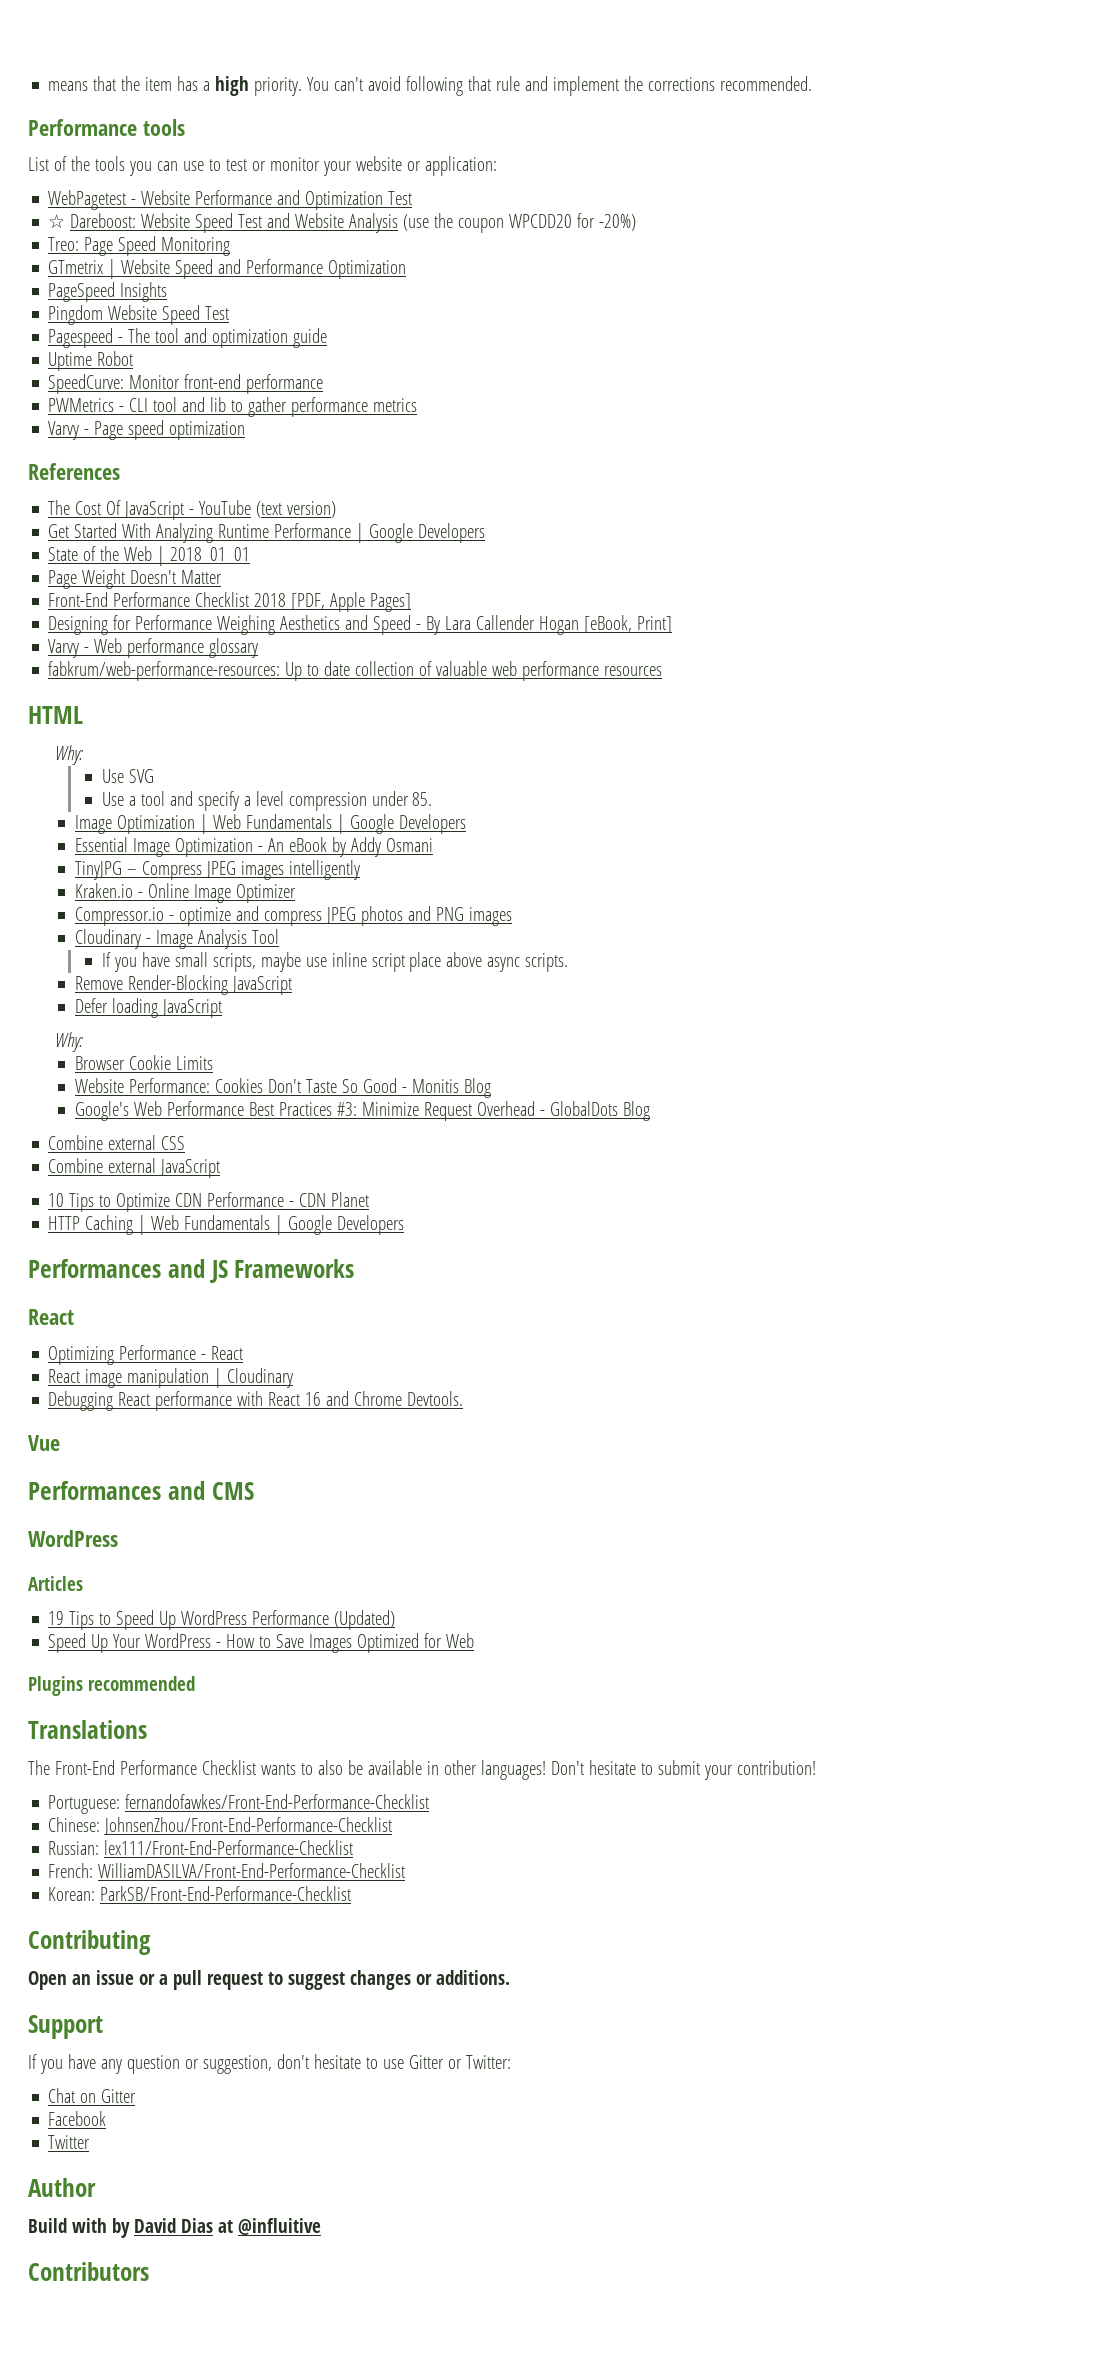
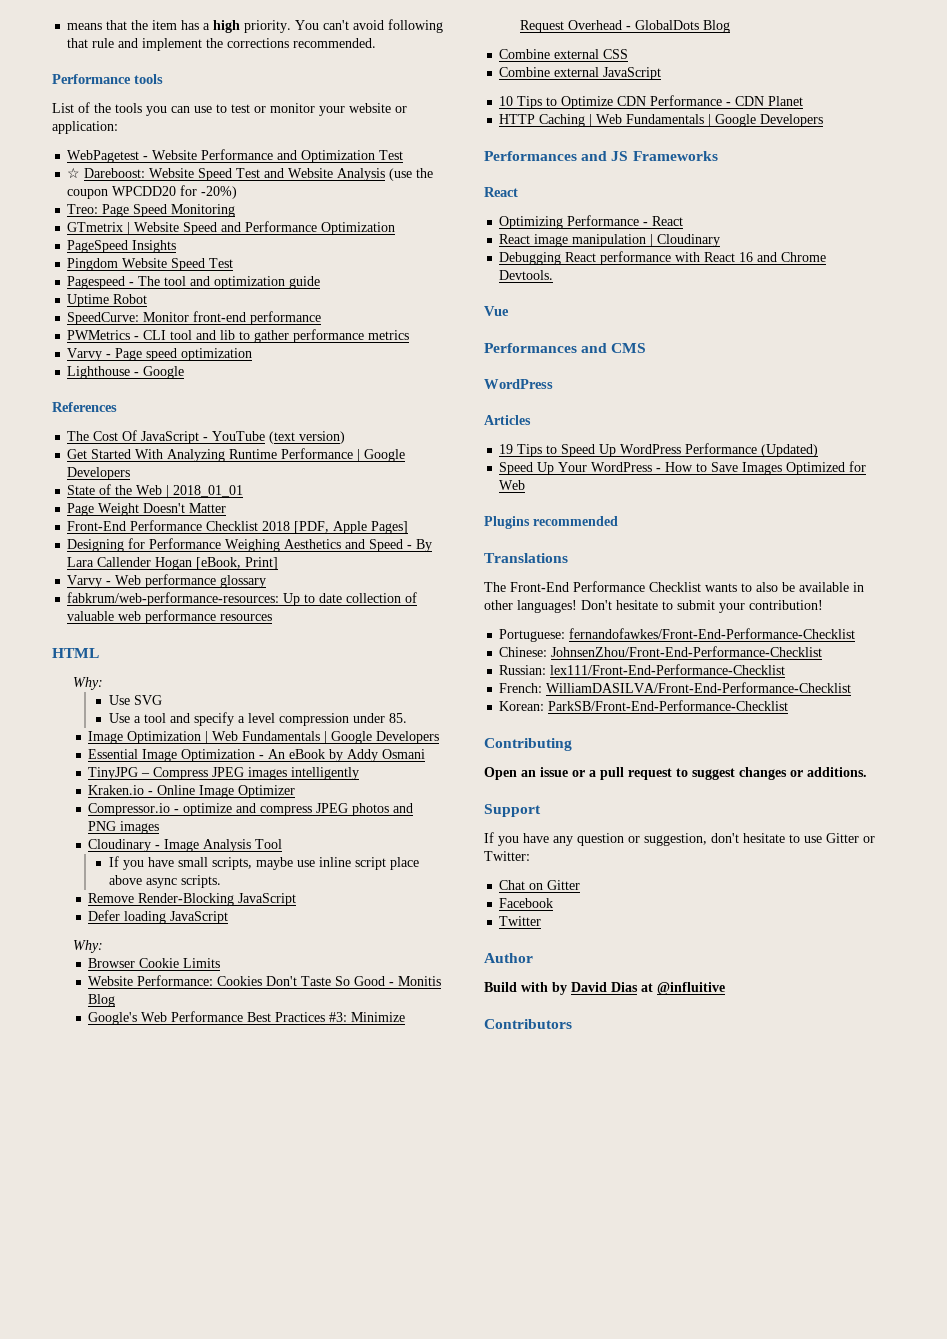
(246, 430) none -> [67,366,185,379] // Lighthouse - Google

